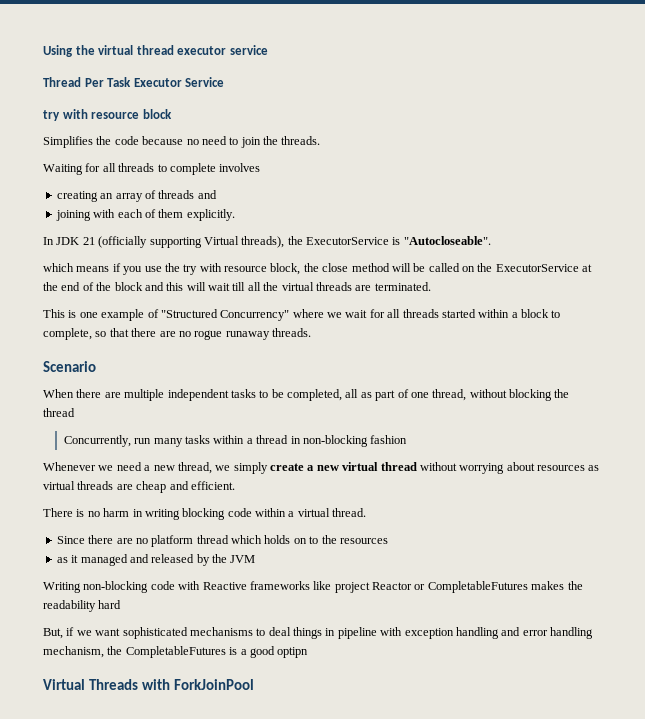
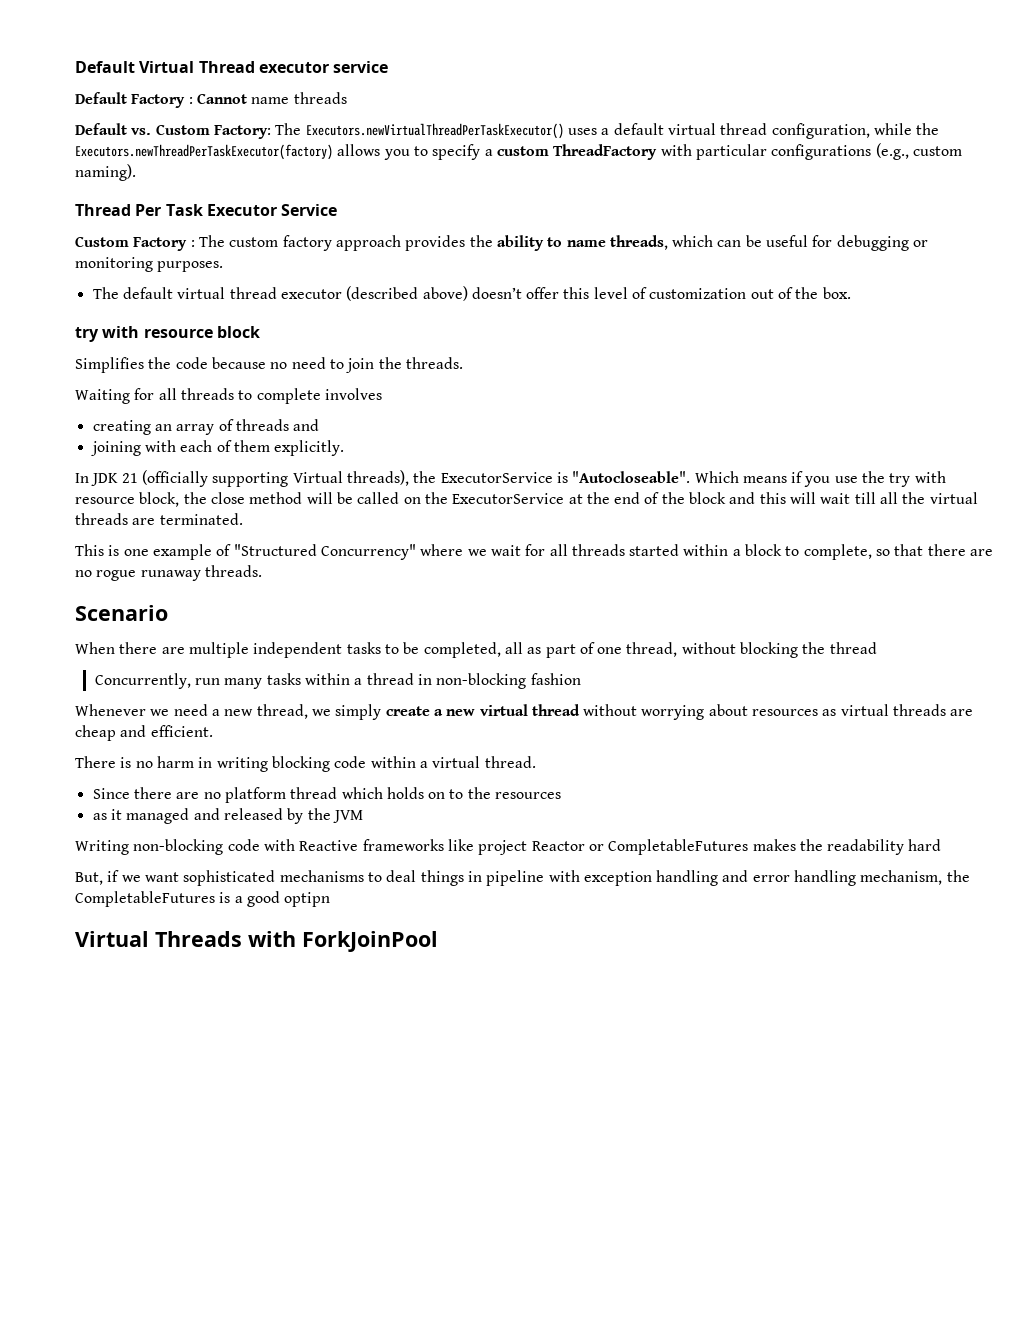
[43,45,268,57] Using the virtual thread executor service -> [75,61,389,73] [75,92,347,108] [75,123,940,139] [75,143,962,160] [75,164,136,181] Default Virtual Thread executor service // Default Factory : Cannot name threads // Default vs. Custom Factory: The Executors.newVirtualThreadPerTaskExecutor() uses a default virtual thread configuration, while the Executors.newThreadPerTaskExecutor(factory) allows you to specify a custom ThreadFactory with particular configurations (e.g., custom naming).
(225, 82) none -> [75,235,929,251] [75,257,224,272] [92,286,851,301] // Custom Factory : The custom factory approach provides the ability to name threads, which can be useful for debugging or monitoring purposes. // The default virtual thread executor (described above) doesn’t offer this level of customization out of the box.
[43,263,74,272] // which -> [694,471,739,483] Which

